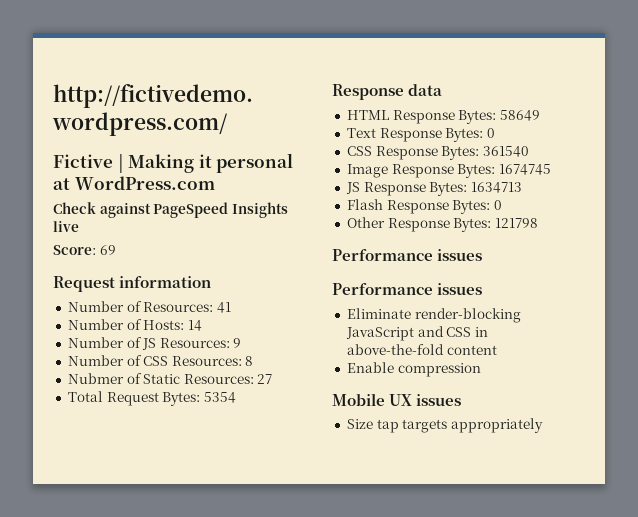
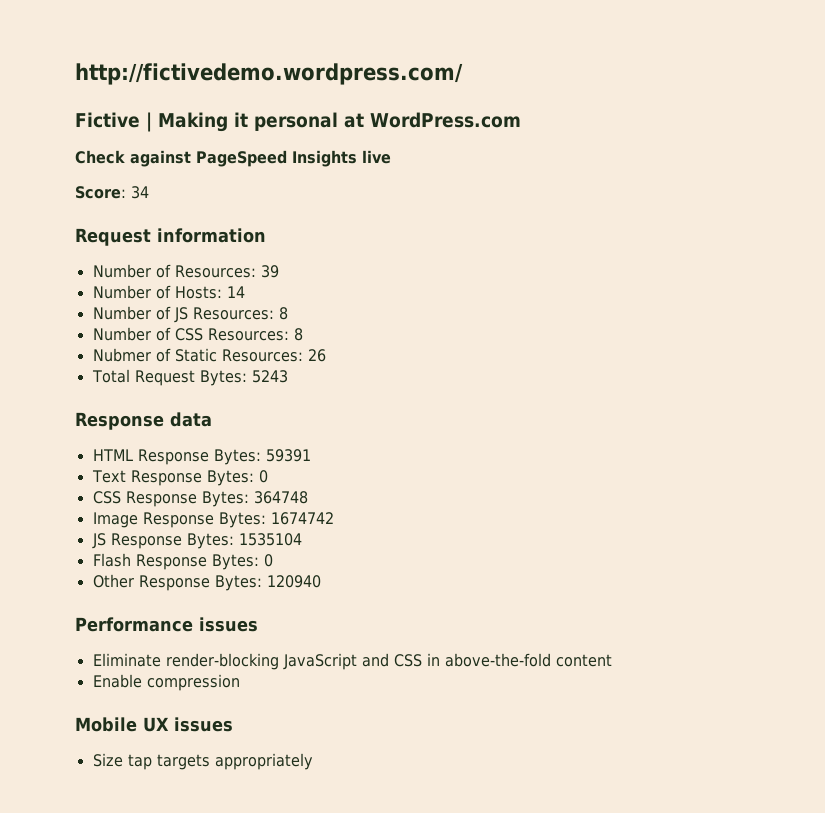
[99,245,116,255] 69 -> [131,186,149,199] 34
[216,302,231,313] 41 -> [260,265,279,278] 39
[233,338,242,348] 9 -> [278,307,288,320] 8
[257,374,273,384] 27 -> [307,349,326,362] 26
[203,392,236,403] 5354 -> [251,370,288,383] 5243
[499,110,540,121] 58649 -> [265,449,311,462] 59391
[482,146,529,157] 361540 -> [253,491,308,504] 364748
[498,164,551,175] 1674745 -> [270,512,334,525] 1674742
[470,182,522,193] 1634713 -> [238,533,302,546] 1535104
[494,218,538,228] [332,249,483,261] 121798 // Performance issues -> [266,575,321,588] 120940

